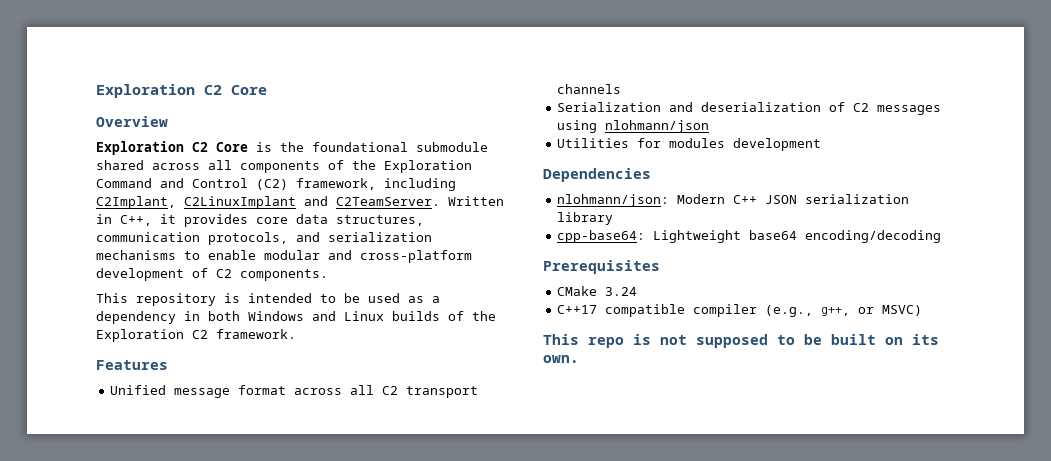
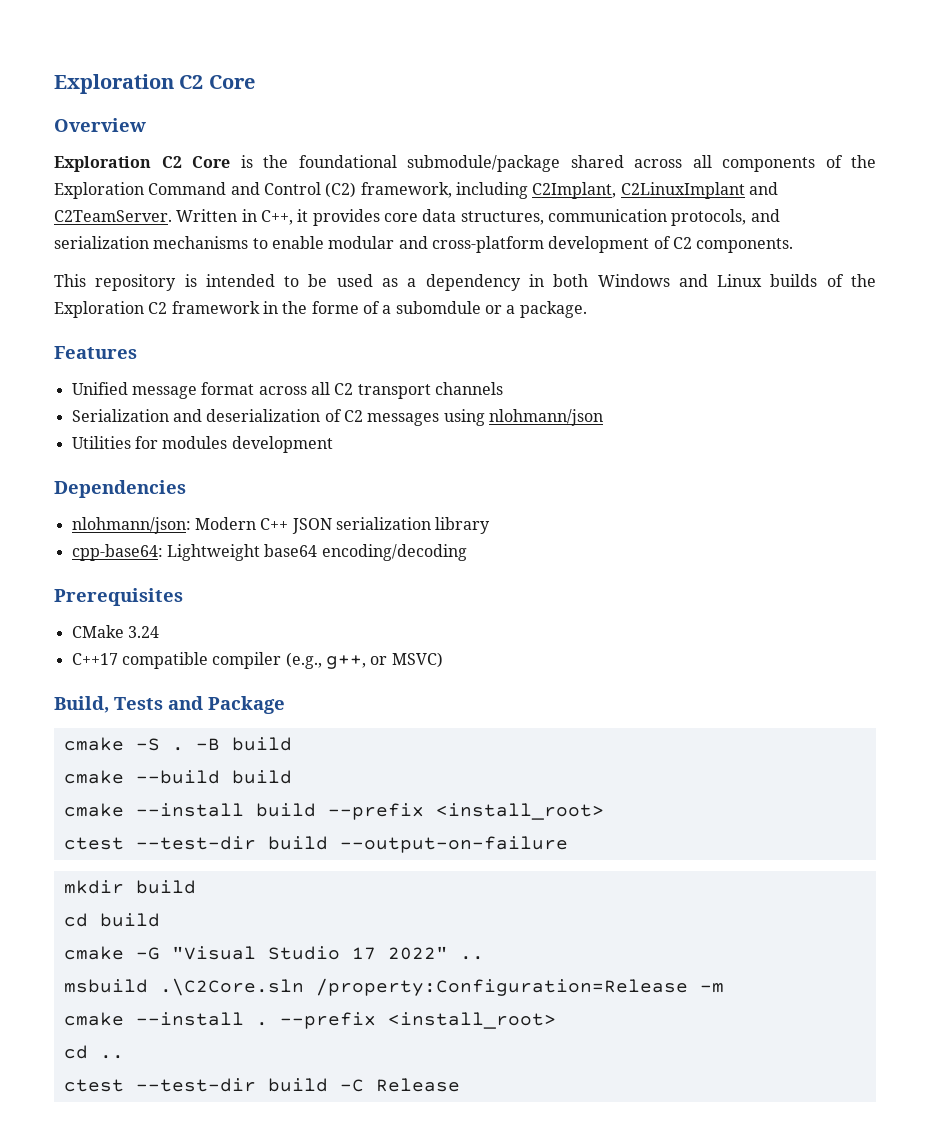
[416,142,488,152] submodule -> [407,155,560,172] submodule/package
[216,329,296,339] framework. -> [171,301,587,318] framework in the forme of a subomdule or a package.
[543,334,939,348] [543,355,579,363] This repo is not supposed to be built on its own. -> [54,696,285,714] [63,737,292,751] [63,770,292,784] [63,803,604,820] [63,836,568,853] [63,880,196,894] [63,913,160,927] [63,946,484,960] [63,978,724,996] [63,1012,556,1029] [63,1045,124,1059] [63,1078,460,1092] Build, Tests and Package // cmake -S . -B build // cmake --build build // cmake --install build --prefix <install_root> // ctest --test-dir build --output-on-failure // mkdir build // cd build // cmake -G "Visual Studio 17 2022" .. // msbuild .\C2Core.sln /property:Configuration=Release -m // cmake --install . --prefix <install_root> // cd .. // ctest --test-dir build -C Release

